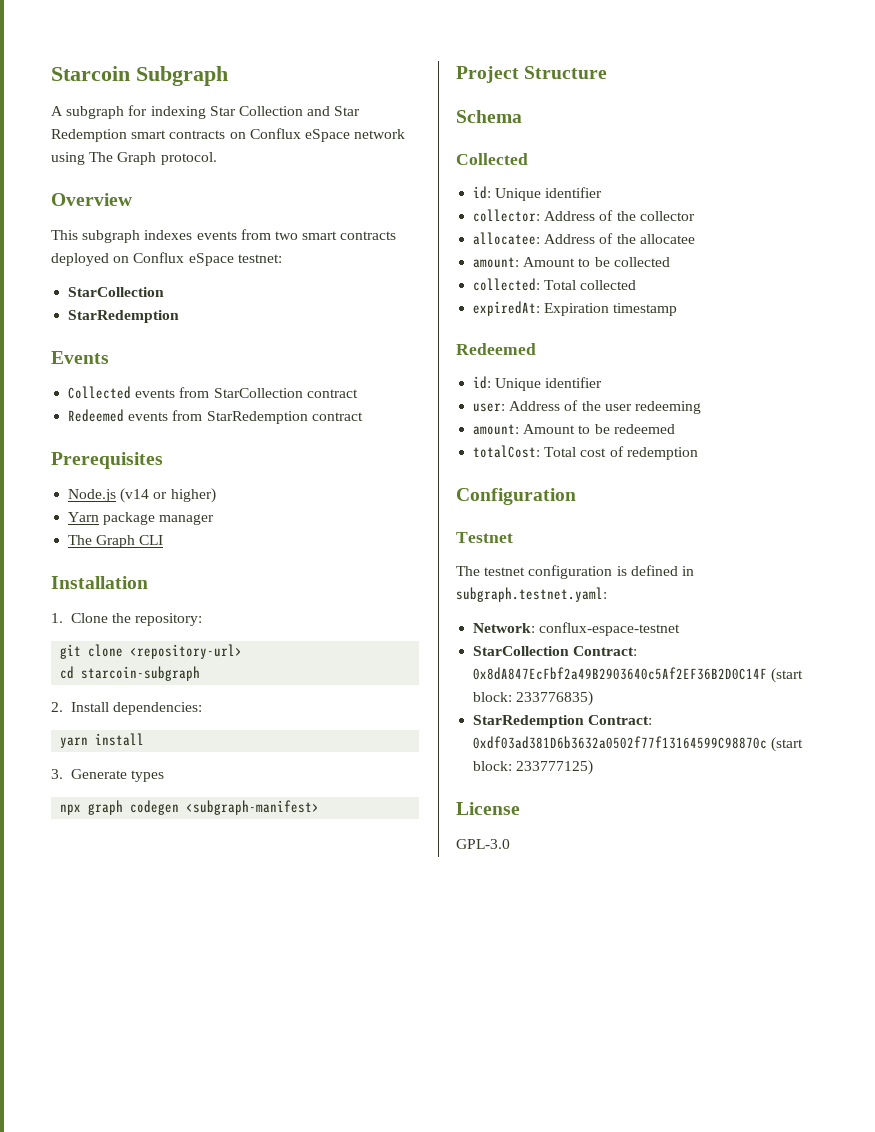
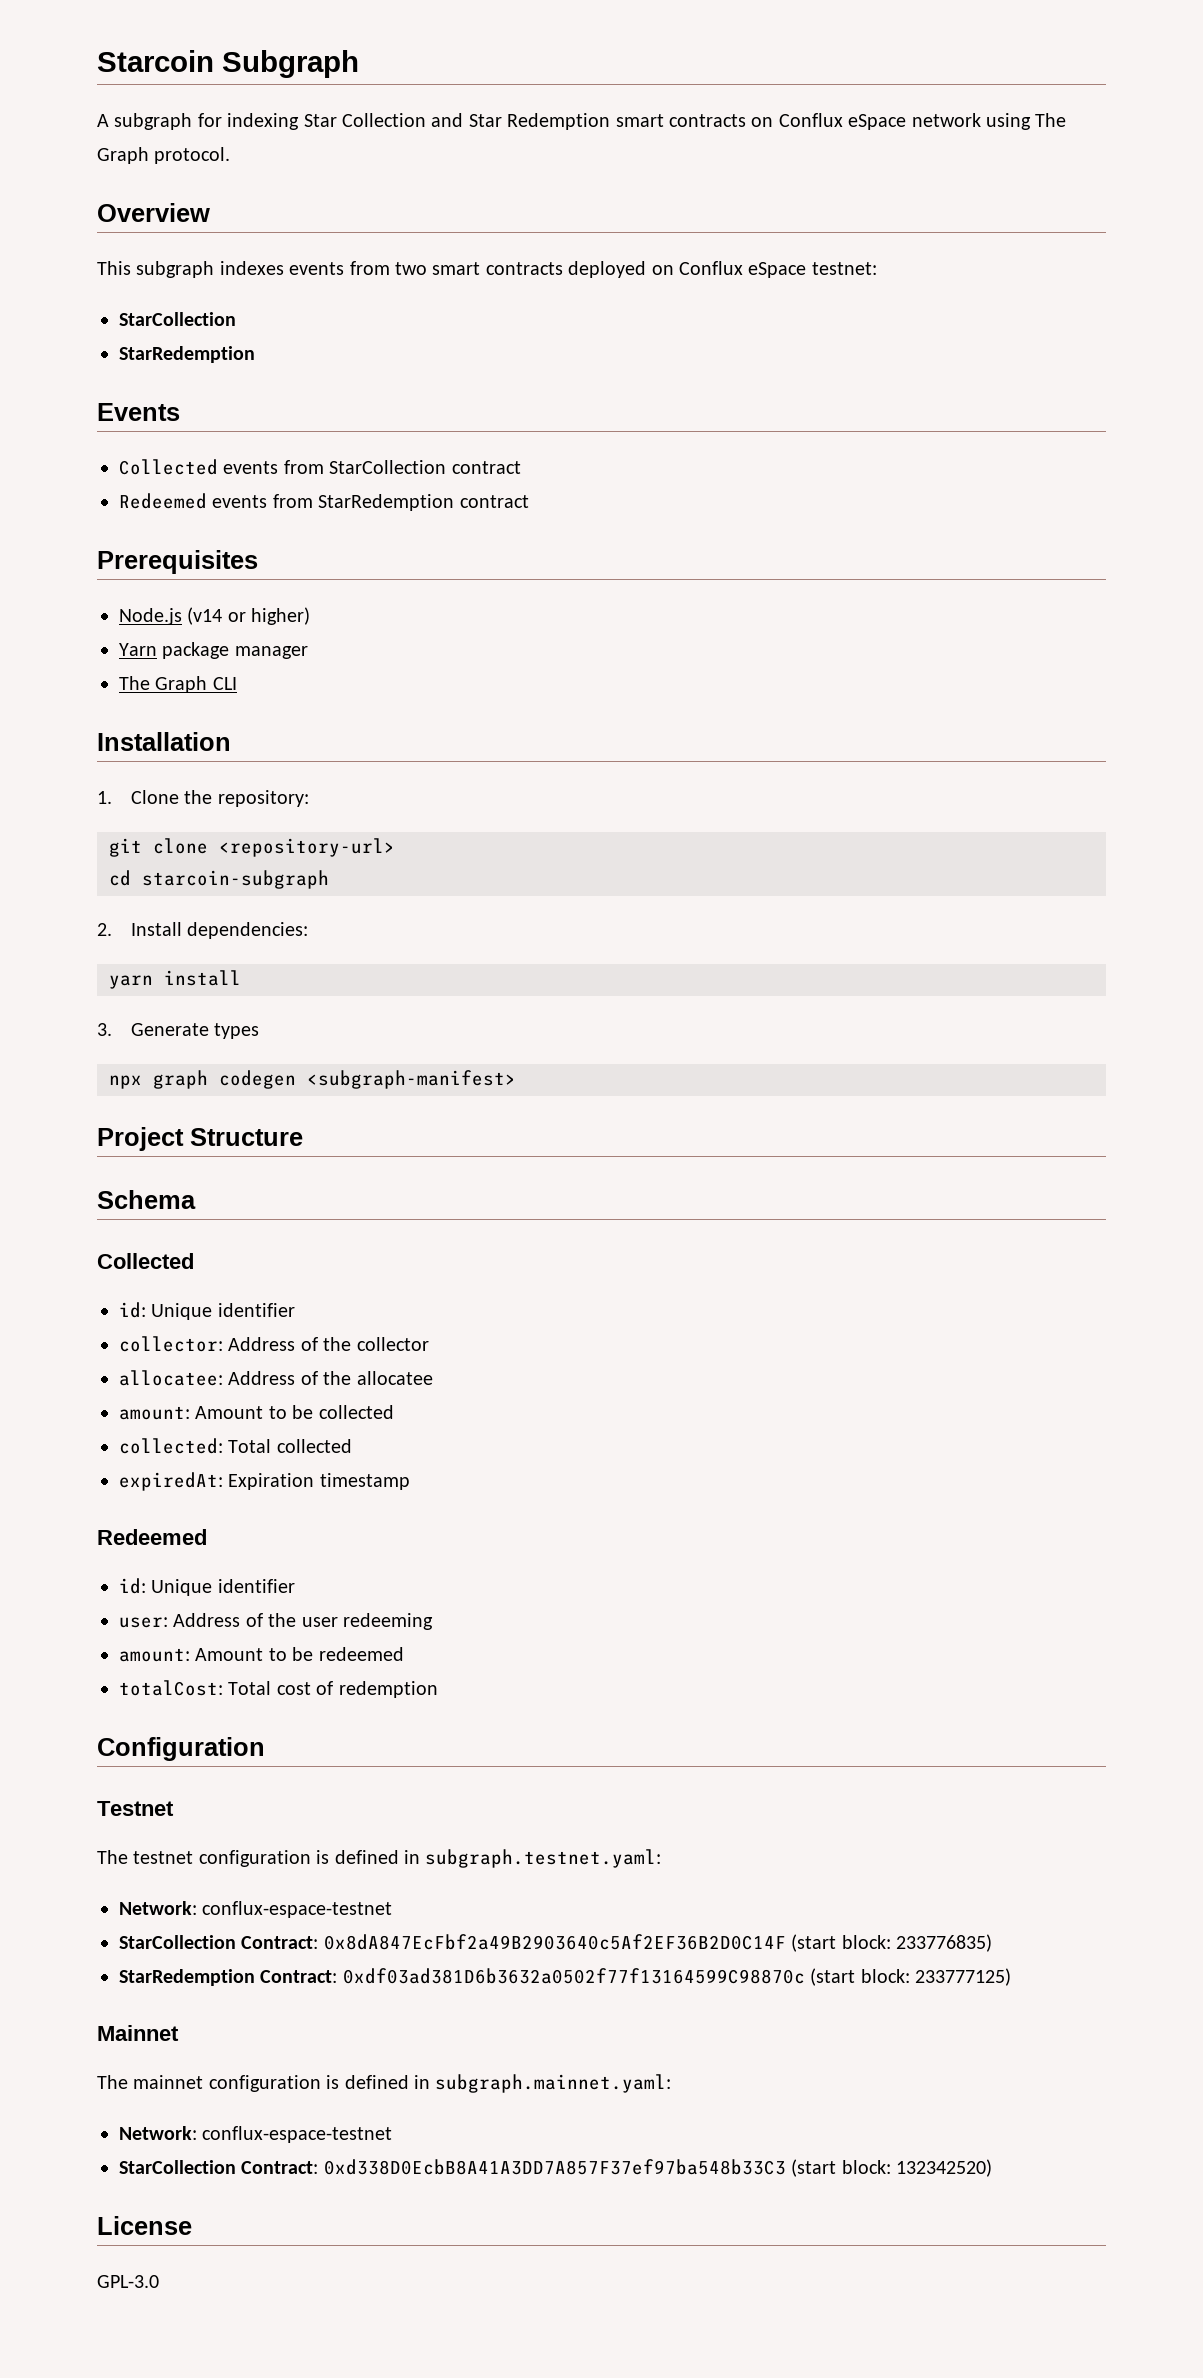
(594, 767) none -> [97,2025,179,2041] [97,2074,672,2093] [119,2126,393,2143] [119,2159,992,2177] // Mainnet // The mainnet configuration is defined in subgraph.mainnet.yaml: // Network: conflux-espace-testnet // StarCollection Contract: 0xd338D0EcbB8A41A3DD7A857F37ef97ba548b33C3 (start block: 132342520)

